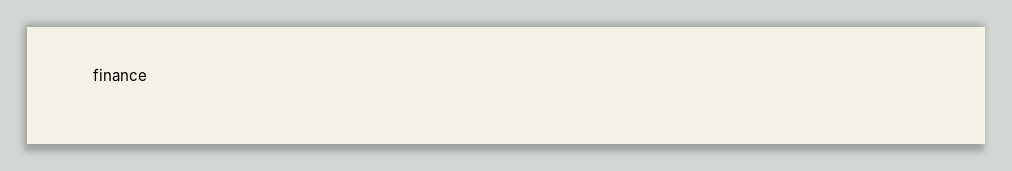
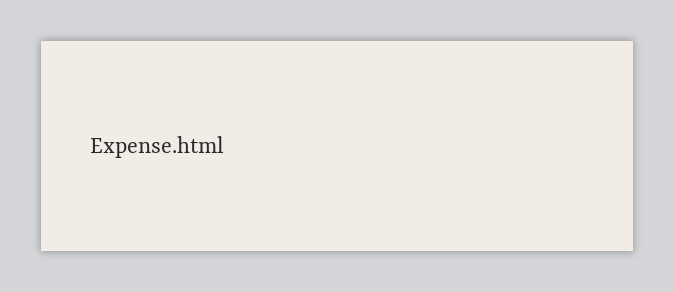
[93,68,147,82] finance -> [90,136,224,158] Expense.html

